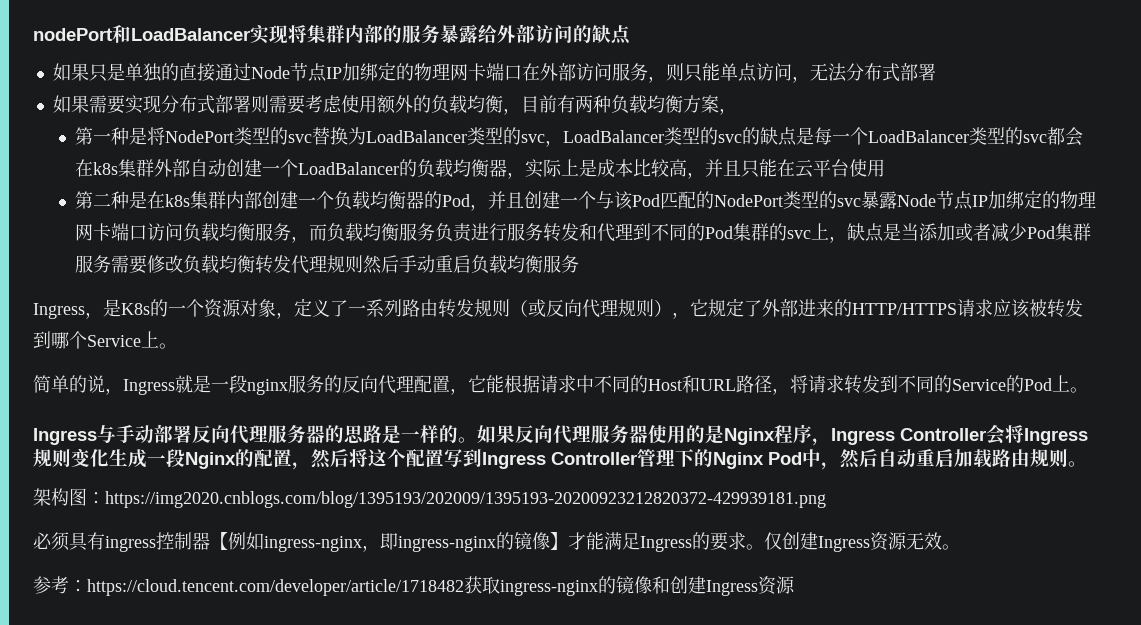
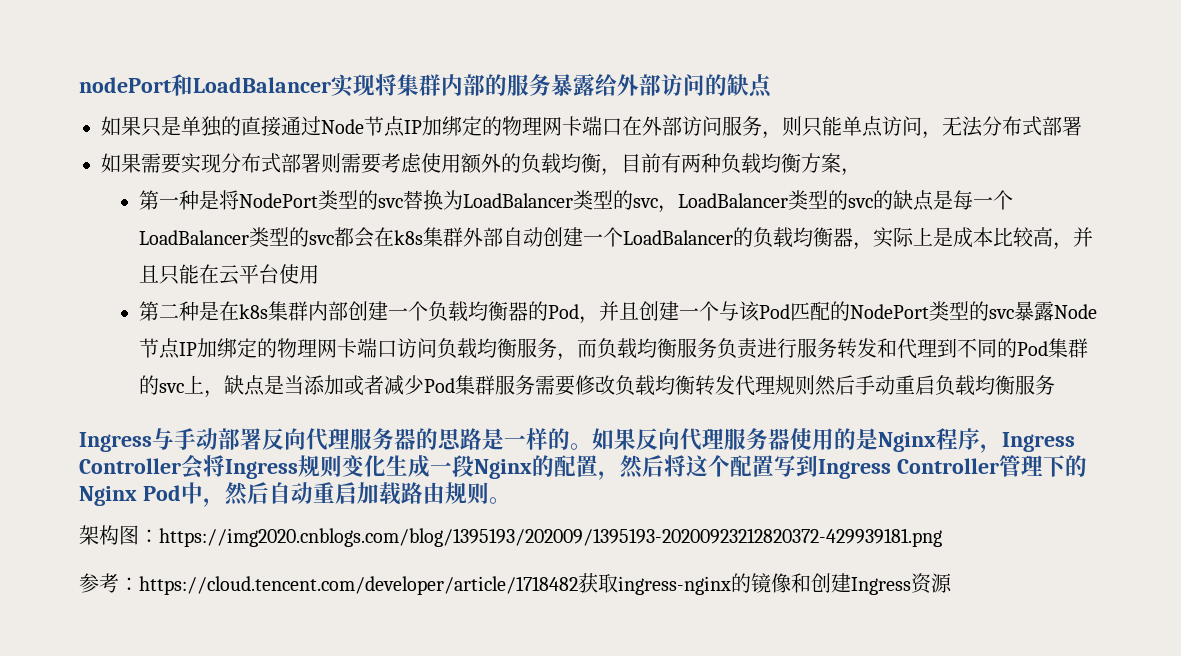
[33,298,1083,319] [33,331,177,349] [33,375,1088,395] // Ingress，是K8s的一个资源对象，定义了一系列路由转发规则（或反向代理规则），它规定了外部进来的HTTP/HTTPS请求应该被转发到哪个Service上。 // 简单的说，Ingress就是一段nginx服务的反向代理配置，它能根据请求中不同的Host和URL路径，将请求转发到不同的Service的Pod上。 -> (1055, 385) none
[33,532,960,552] // 必须具有ingress控制器【例如ingress-nginx，即ingress-nginx的镜像】才能满足Ingress的要求。仅创建Ingress资源无效。 -> (942, 537) none

